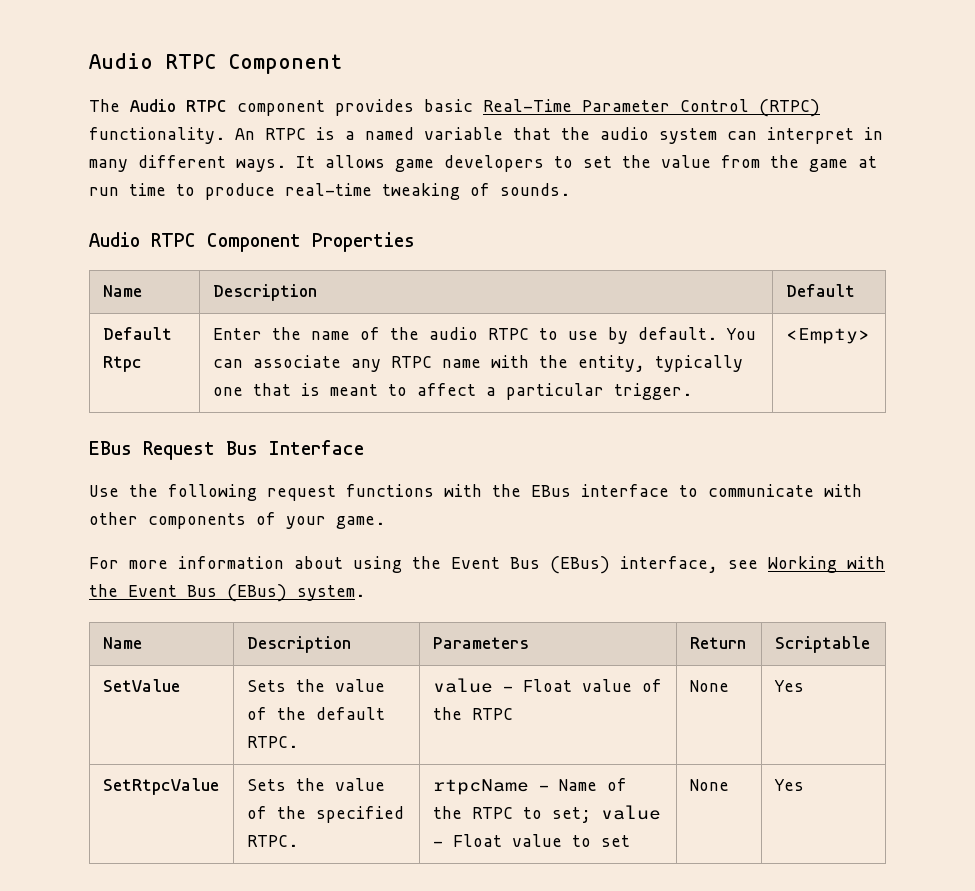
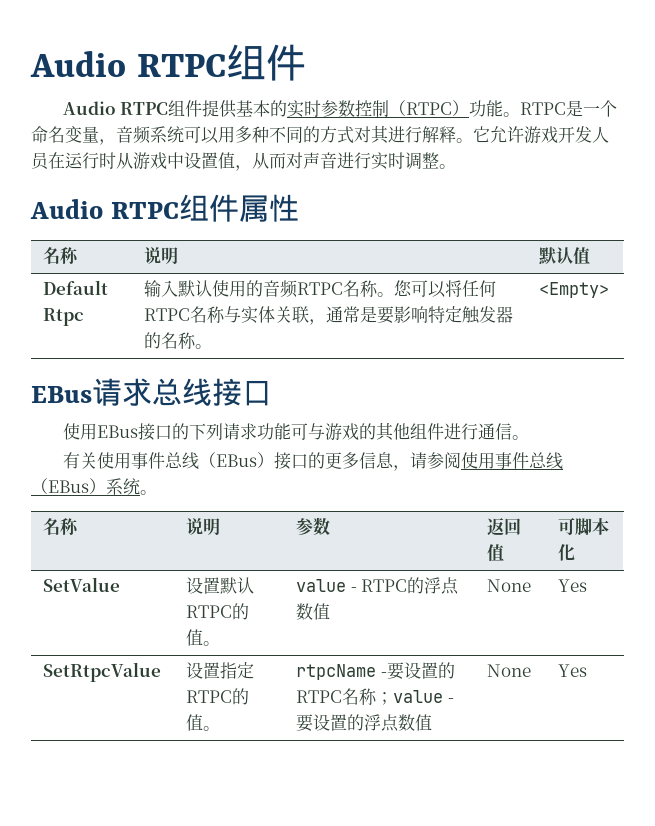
[89,53,342,74] [89,99,820,117] [89,127,883,144] [89,155,877,172] [89,183,570,200] [89,232,415,252] [102,285,142,297] [212,284,317,301] [785,284,855,297] [102,327,172,340] [102,356,142,372] [212,327,756,344] [212,355,743,372] [212,383,692,400] [785,328,870,344] [89,440,364,460] [89,484,862,501] [89,512,385,529] [89,556,885,574] [89,584,365,602] [102,637,142,649] [246,636,351,653] [432,637,529,649] [689,637,746,649] [774,636,870,653] [102,679,180,692] [246,679,385,692] [246,707,385,720] [246,736,298,748] [432,678,662,693] [432,707,513,720] Audio RTPC Component // The Audio RTPC component provides basic Real-Time Parameter Control (RTPC) functionality. An RTPC is a named variable that the audio system can interpret in many different ways. It allows game developers to set the value from the game at run time to produce real-time tweaking of sounds. // Audio RTPC Component Properties // Name | Description | Default // Default Rtpc | Enter the name of the audio RTPC to use by default. You can associate any RTPC name with the entity, typically one that is meant to affect a particular trigger. | <Empty> // EBus Request Bus Interface // Use the following request functions with the EBus interface to communicate with other components of your game. // For more information about using the Event Bus (EBus) interface, see Working with the Event Bus (EBus) system. // Name | Description | Parameters | Return | Scriptable // SetValue | Sets the value of the default RTPC. | value - Float value of the RTPC -> [30,44,306,81] [62,100,618,118] [31,125,609,145] [31,152,456,171] [30,194,299,222] [43,247,80,264] [144,247,179,264] [539,247,591,265] [43,280,109,295] [43,308,85,326] [144,280,497,298] [144,306,514,325] [144,332,213,349] [539,282,610,298] [31,378,272,406] [62,422,529,441] [62,452,563,471] [31,478,157,495] [43,518,80,535] [186,518,221,535] [296,517,331,536] [487,518,522,536] [487,544,505,562] [558,517,610,535] [558,544,576,561] [43,577,121,592] [186,577,255,594] [186,603,250,620] [186,629,221,646] [296,577,460,595] [296,603,331,620] Audio RTPC组件 // Audio RTPC组件提供基本的实时参数控制（RTPC）功能。RTPC是一个命名变量，音频系统可以用多种不同的方式对其进行解释。它允许游戏开发人员在运行时从游戏中设置值，从而对声音进行实时调整。 // Audio RTPC组件属性 // 名称 | 说明 | 默认值 // Default Rtpc | 输入默认使用的音频RTPC名称。您可以将任何RTPC名称与实体关联，通常是要影响特定触发器的名称。 | <Empty> // EBus请求总线接口 // 使用EBus接口的下列请求功能可与游戏的其他组件进行通信。 // 有关使用事件总线（EBus）接口的更多信息，请参阅使用事件总线（EBus）系统。 // 名称 | 说明 | 参数 | 返回值 | 可脚本化 // SetValue | 设置默认RTPC的值。 | value - RTPC的浮点数值
[246,778,385,791] [246,806,404,823] [246,835,298,847] [432,778,627,795] [432,805,661,823] [432,834,630,847] Sets the value of the specified RTPC. | rtpcName - Name of the RTPC to set; value - Float value to set -> [186,662,255,679] [186,688,250,705] [186,714,221,731] [296,662,455,680] [296,688,454,705] [296,714,433,732] 设置指定RTPC的值。 | rtpcName -要设置的RTPC名称；value -要设置的浮点数值

